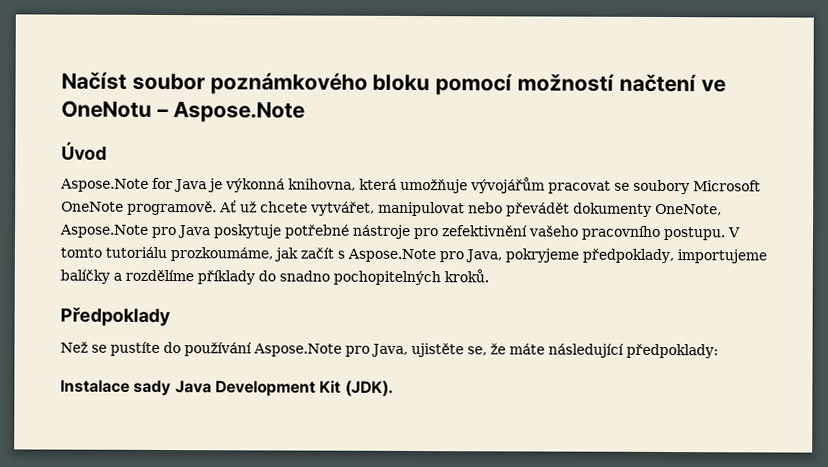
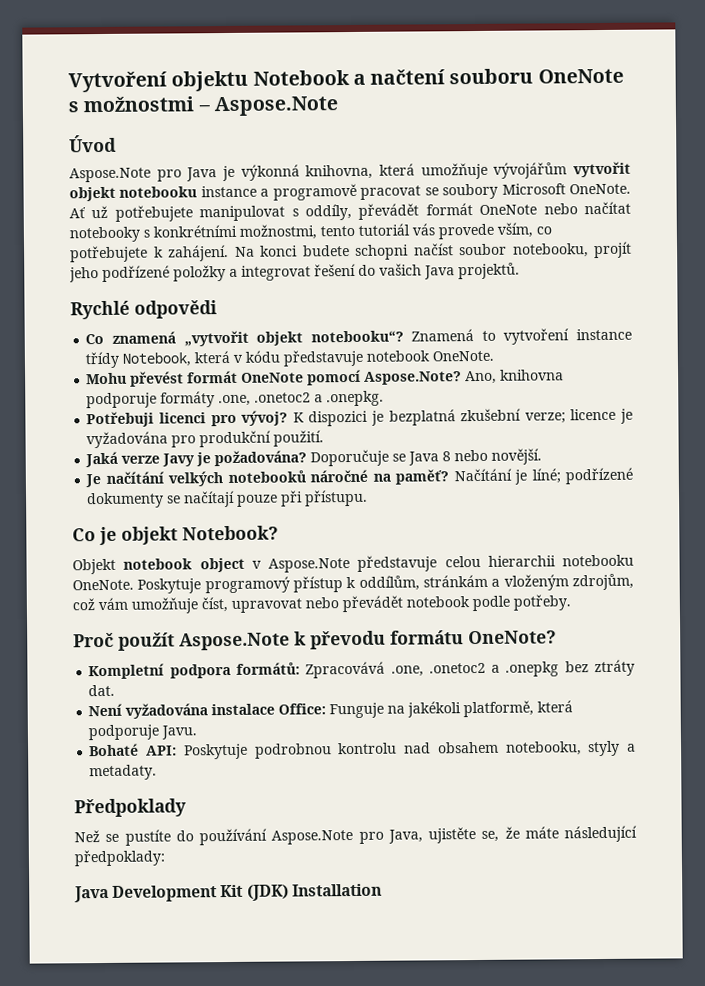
[61,71,726,96] [61,100,152,118] Načíst soubor poznámkového bloku pomocí možností načtení ve OneNotu -> [68,68,624,93] [68,96,195,113] Vytvoření objektu Notebook a načtení souboru OneNote s možnostmi
[152,177,173,190] for -> [156,169,182,182] pro
[548,179,761,195] [61,200,722,217] [59,224,741,241] [60,246,767,264] [60,269,489,286] pracovat se soubory Microsoft OneNote programově. Ať už chcete vytvářet, manipulovat nebo převádět dokumenty OneNote, Aspose.Note pro Java poskytuje potřebné nástroje pro zefektivnění vašeho pracovního postupu. V tomto tutoriálu prozkoumáme, jak začít s Aspose.Note pro Java, pokryjeme předpoklady, importujeme balíčky a rozdělíme příklady do snadno pochopitelných kroků. -> [573,161,631,178] [69,183,632,202] [69,201,631,222] [69,222,552,243] [70,241,632,263] [69,262,520,283] [70,300,217,320] [85,328,632,347] [85,349,495,369] [86,369,565,387] [86,390,385,409] [86,408,634,428] [86,430,325,449] [85,448,543,468] [85,467,633,488] [86,489,369,509] [72,525,279,546] [72,554,634,575] [72,573,634,594] [72,594,571,614] [73,630,557,651] [88,659,635,680] [88,684,116,697] [88,700,574,719] [88,724,198,741] [89,740,637,760] [89,764,158,781] vytvořit objekt notebooku instance a programově pracovat se soubory Microsoft OneNote. Ať už potřebujete manipulovat s oddíly, převádět formát OneNote nebo načítat notebooky s konkrétními možnostmi, tento tutoriál vás provede vším, co potřebujete k zahájení. Na konci budete schopni načíst soubor notebooku, projít jeho podřízené položky a integrovat řešení do vašich Java projektů. // Rychlé odpovědi // Co znamená „vytvořit objekt notebooku“? Znamená to vytvoření instance třídy Notebook, která v kódu představuje notebook OneNote. // Mohu převést formát OneNote pomocí Aspose.Note? Ano, knihovna podporuje formáty .one, .onetoc2 a .onepkg. // Potřebuji licenci pro vývoj? K dispozici je bezplatná zkušební verze; licence je vyžadována pro produkční použití. // Jaká verze Javy je požadována? Doporučuje se Java 8 nebo novější. // Je načítání velkých notebooků náročné na paměť? Načítání je líné; podřízené dokumenty se načítají pouze při přístupu. // Co je objekt Notebook? // Objekt notebook object v Aspose.Note představuje celou hierarchii notebooku OneNote. Poskytuje programový přístup k oddílům, stránkám a vloženým zdrojům, což vám umožňuje číst, upravovat nebo převádět notebook podle potřeby. // Proč použít Aspose.Note k převodu formátu OneNote? // Kompletní podpora formátů: Zpracovává .one, .onetoc2 a .onepkg bez ztráty dat. // Není vyžadována instalace Office: Funguje na jakékoli platformě, která podporuje Javu. // Bohaté API: Poskytuje podrobnou kontrolu nad obsahem notebooku, styly a metadaty.
[60,379,172,397] Instalace sady -> (165, 858) none
[344,380,394,397] (JDK). -> [246,883,382,901] (JDK) Installation

